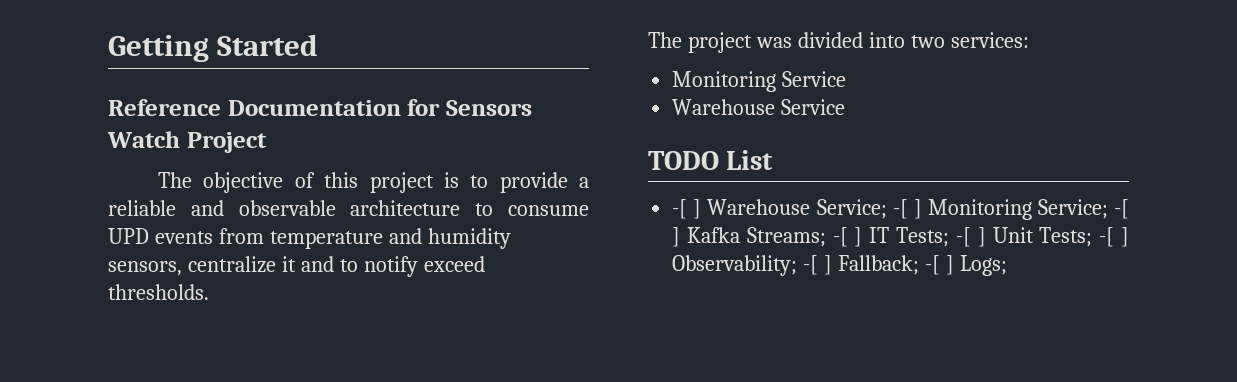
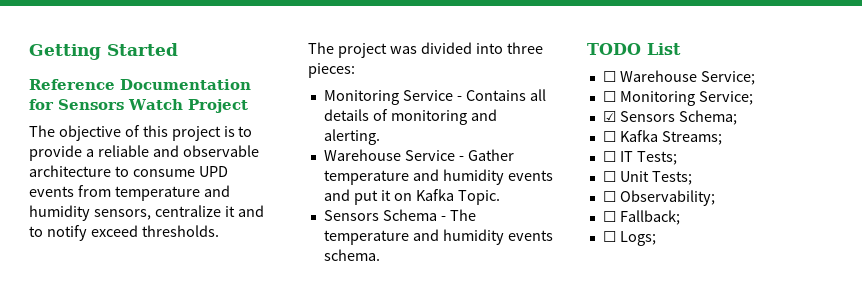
[910,32,1029,48] two services: -> [506,42,543,54] [308,63,355,78] three pieces:
[672,99,846,115] // Warehouse Service -> [456,89,546,101] [323,109,497,125] [323,129,380,145] [323,149,514,161] [323,169,553,185] [323,189,500,205] [323,209,476,221] [323,229,553,245] [323,249,380,261] - Contains all details of monitoring and alerting. // Warehouse Service - Gather temperature and humidity events and put it on Kafka Topic. // Sensors Schema - The temperature and humidity events schema.
[672,199,702,219] -[ ] -> [602,71,616,82] ☐
[892,199,922,219] -[ ] -> [602,91,616,102] // ☐
[1114,199,1129,219] [672,227,681,247] -[ ] -> [602,110,737,125] [602,131,616,142] // ☑ Sensors Schema; // ☐
[832,227,863,247] -[ ] -> [602,151,616,162] // ☐
[955,227,986,247] -[ ] -> [602,171,616,182] // ☐
[1099,227,1129,247] -[ ] -> [602,191,616,202] // ☐
[803,255,833,275] -[ ] -> [602,211,616,222] // ☐
[924,255,954,275] -[ ] -> [602,231,616,242] // ☐

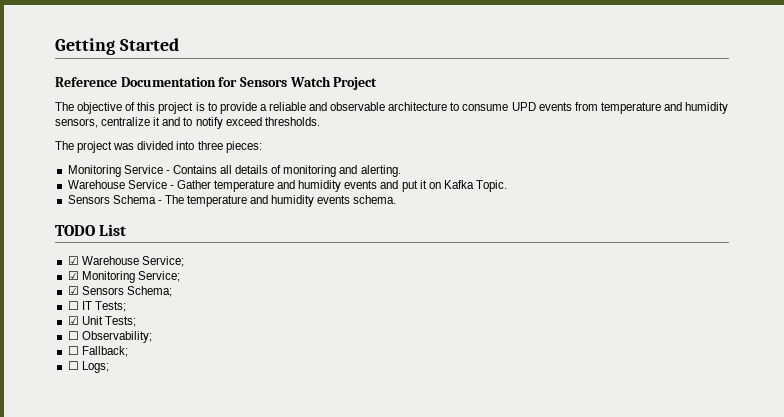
[602,71,616,82] ☐ -> [67,256,79,265] ☑
[602,91,616,102] ☐ -> [67,271,79,280] ☑
[602,130,722,145] // ☐ Kafka Streams; -> (172, 291) none
[602,171,616,182] ☐ -> [67,316,79,325] ☑

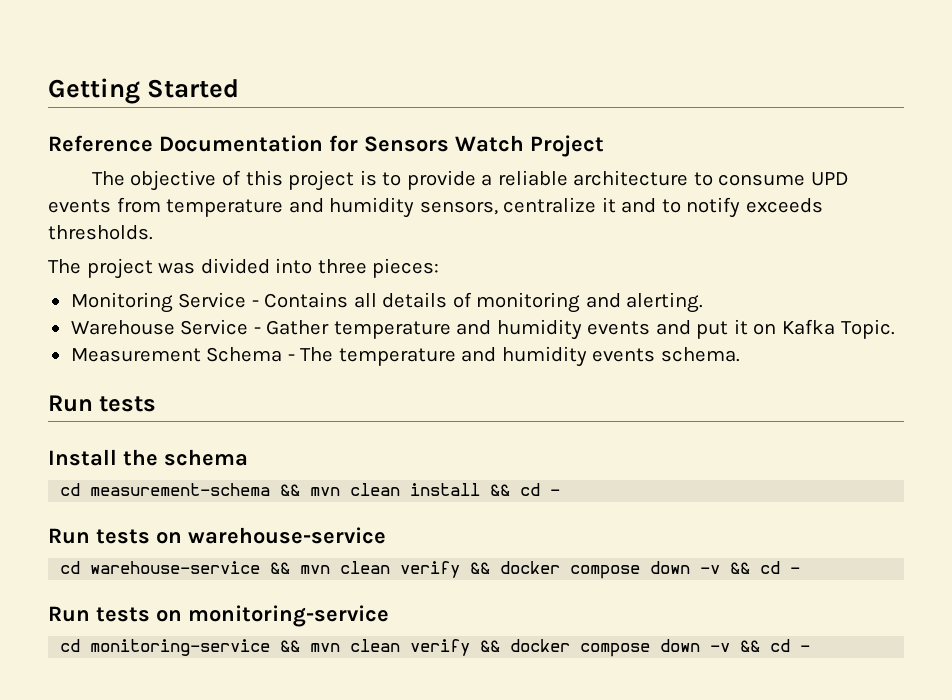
[309,102,386,111] and observable -> (568, 178) none
[225,117,262,126] exceed -> [745,198,823,213] exceeds
[67,195,110,204] Sensors -> [70,348,201,362] Measurement
[55,224,127,236] [67,256,184,267] [67,271,180,283] [67,286,172,297] [67,301,126,312] [67,316,136,327] [67,331,152,343] [67,346,128,357] [67,361,109,373] TODO List // ☑ Warehouse Service; // ☑ Monitoring Service; // ☑ Sensors Schema; // ☐ IT Tests; // ☑ Unit Tests; // ☐ Observability; // ☐ Fallback; // ☐ Logs; -> [48,395,157,412] [48,449,248,466] [60,483,561,496] [48,527,386,544] [60,561,801,579] [48,605,389,627] [60,639,811,657] Run tests // Install the schema // cd measurement-schema && mvn clean install && cd - // Run tests on warehouse-service // cd warehouse-service && mvn clean verify && docker compose down -v && cd - // Run tests on monitoring-service // cd monitoring-service && mvn clean verify && docker compose down -v && cd -

